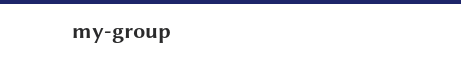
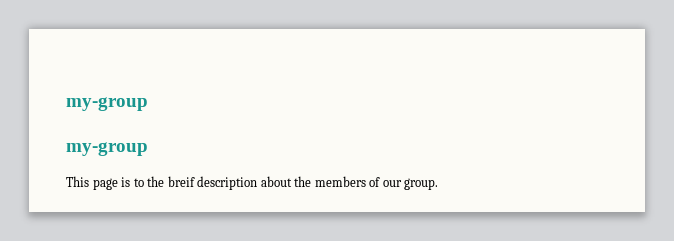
[72,28,171,43] my-group -> [66,97,148,111] [66,142,148,156] [66,176,439,190] my-group // my-group // This page is to the breif description about the members of our group.

